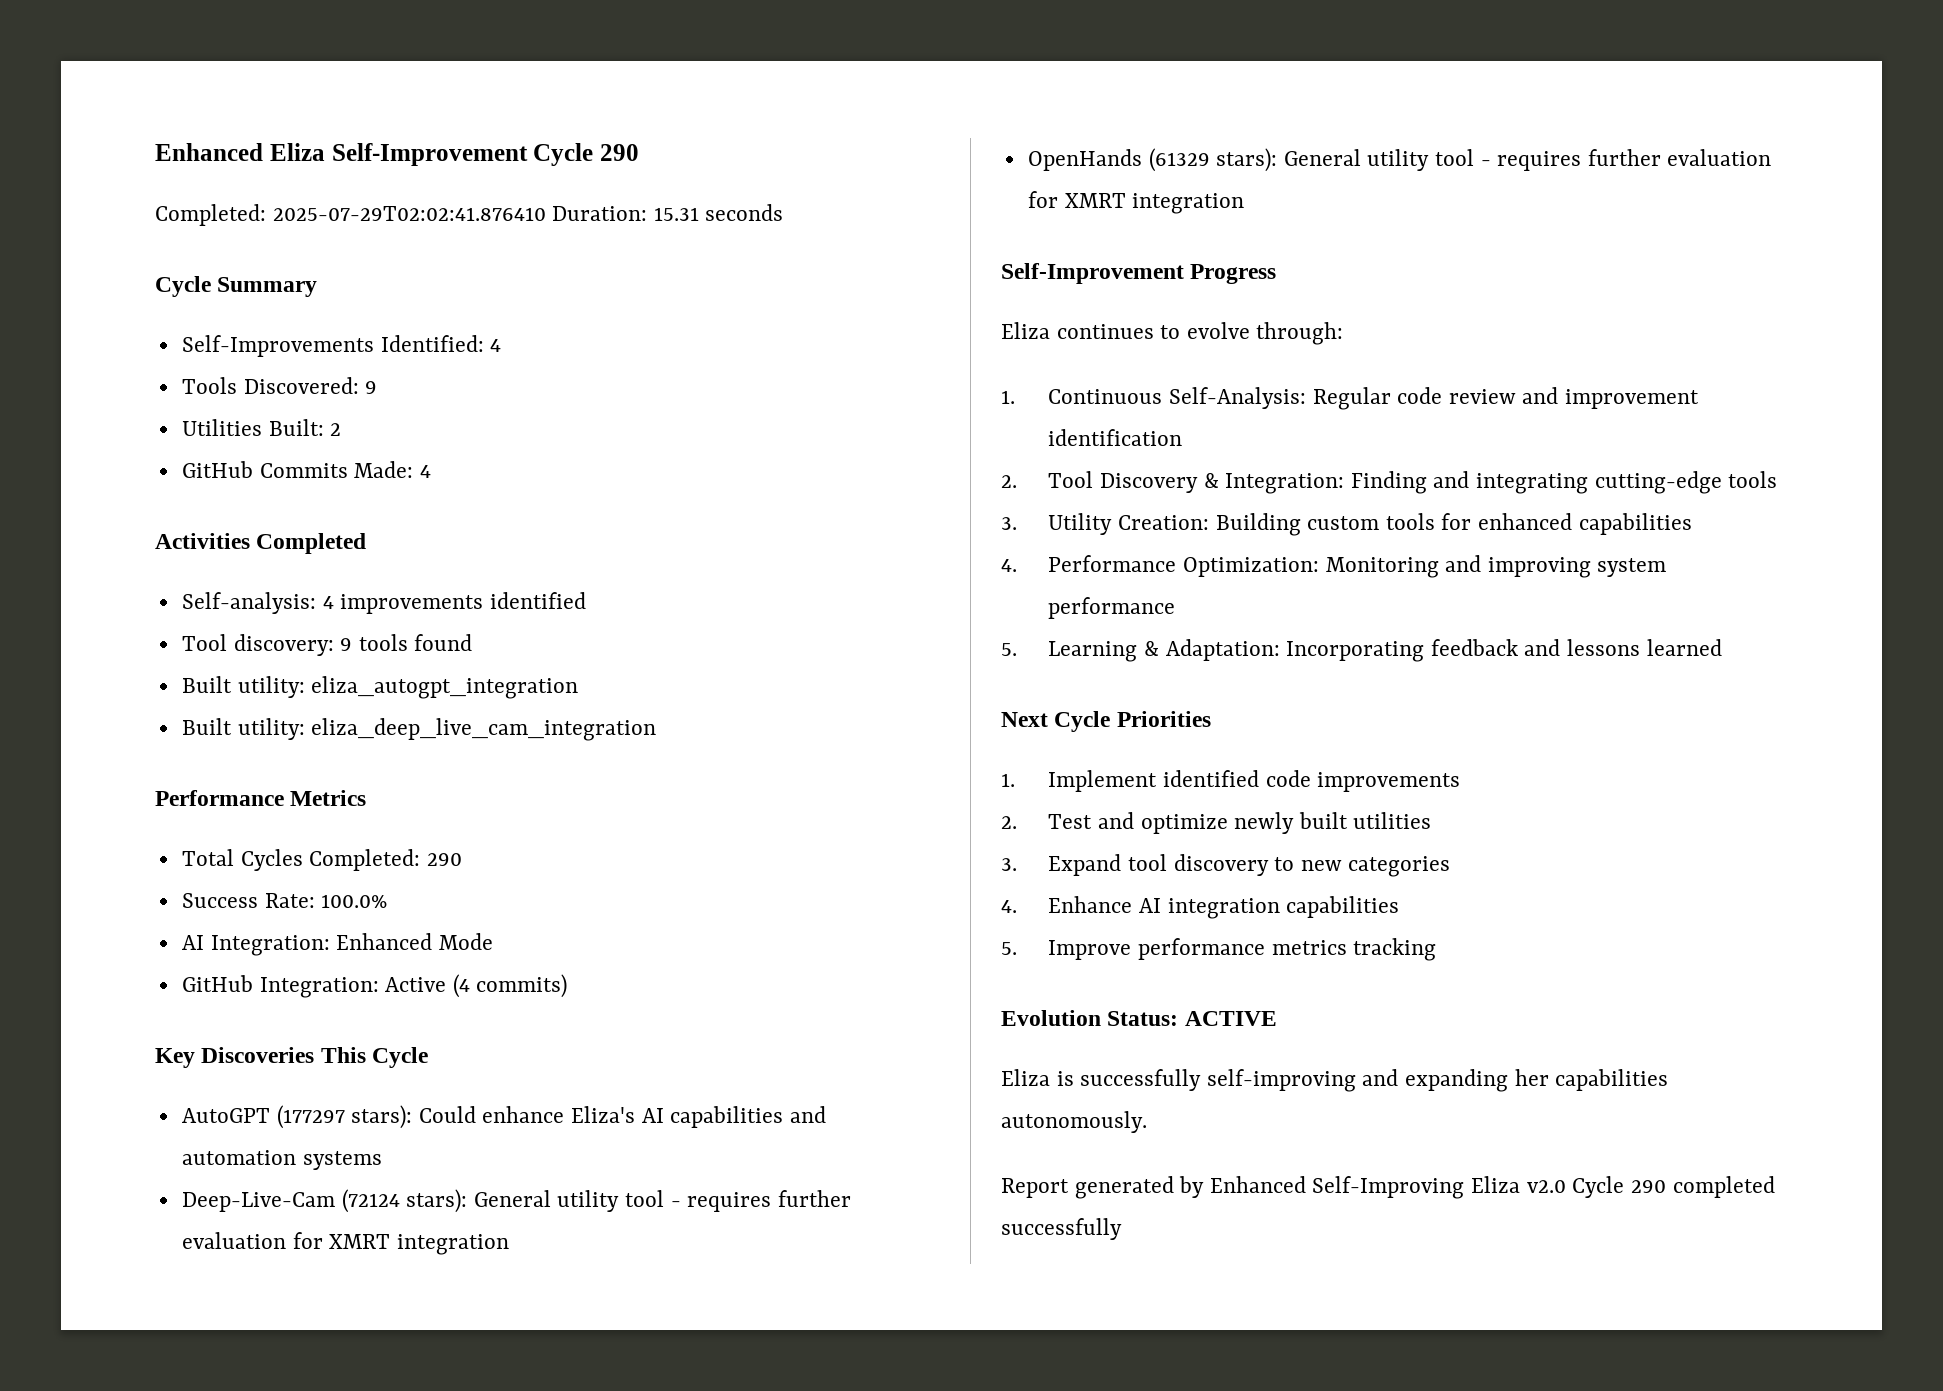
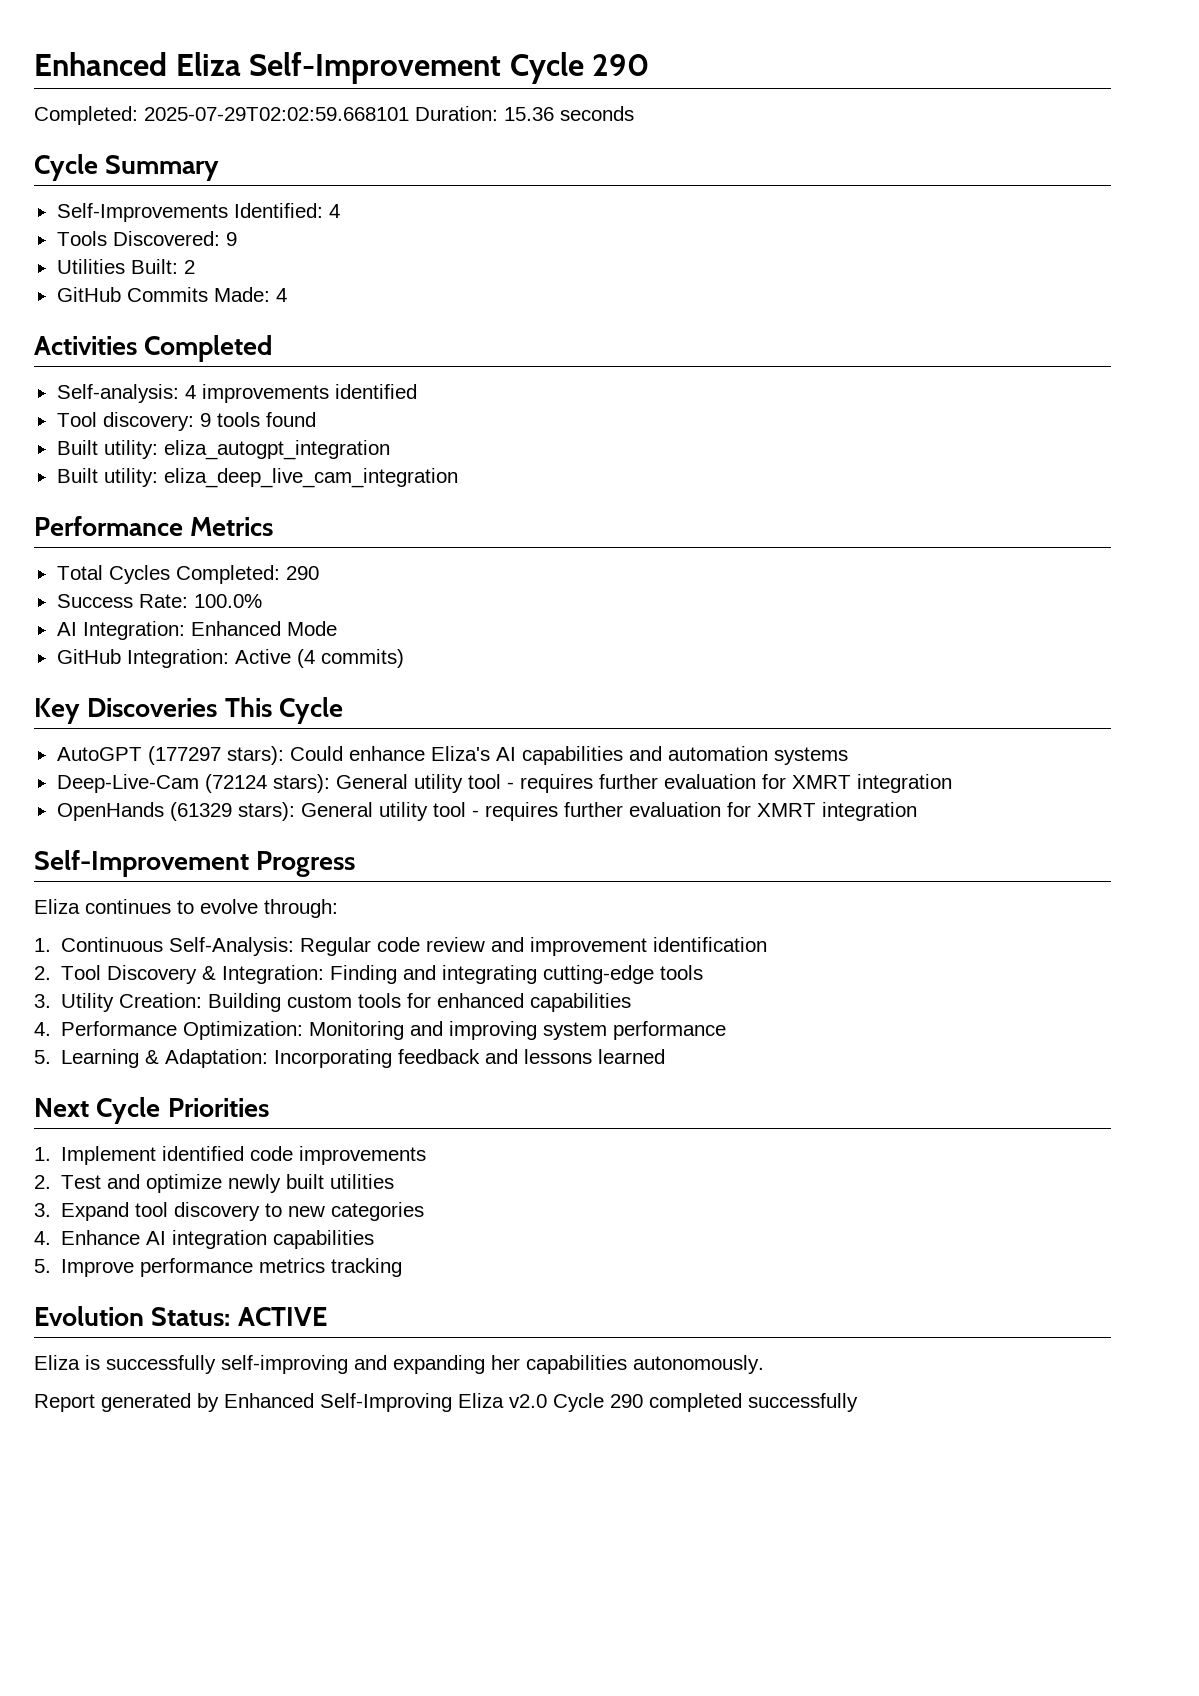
[272,206,699,221] 2025-07-29T02:02:41.876410 Duration: 15.31 -> [144,106,554,121] 2025-07-29T02:02:59.668101 Duration: 15.36

